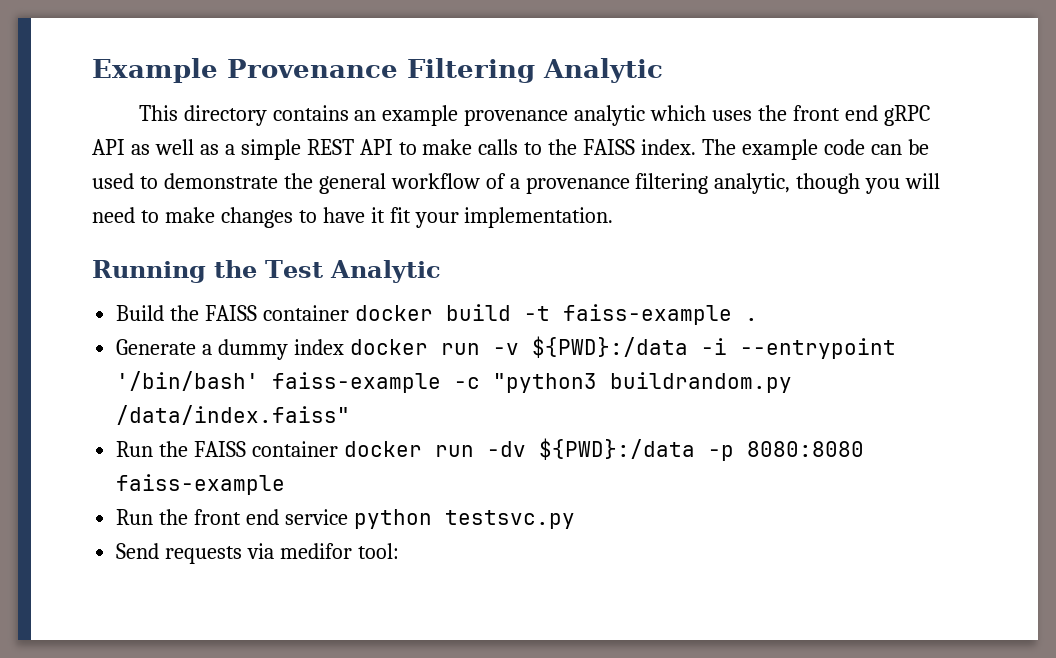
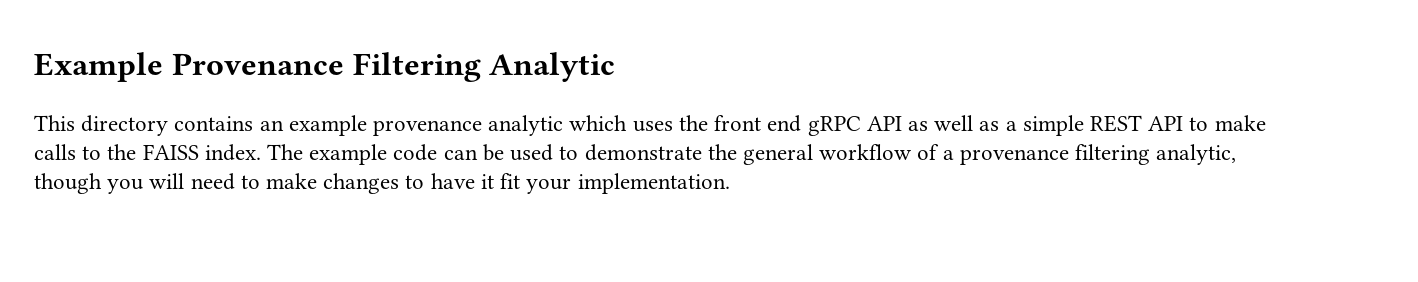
[92,260,441,283] [116,304,758,325] [116,336,896,360] [116,371,793,393] [116,405,351,425] [116,438,864,461] [116,474,286,495] [116,509,575,529] [116,543,399,564] // Running the Test Analytic // Build the FAISS container docker build -t faiss-example . // Generate a dummy index docker run -v ${PWD}:/data -i --entrypoint '/bin/bash' faiss-example -c "python3 buildrandom.py /data/index.faiss" // Run the FAISS container docker run -dv ${PWD}:/data -p 8080:8080 faiss-example // Run the front end service python testsvc.py // Send requests via medifor tool: -> (730, 183) none

